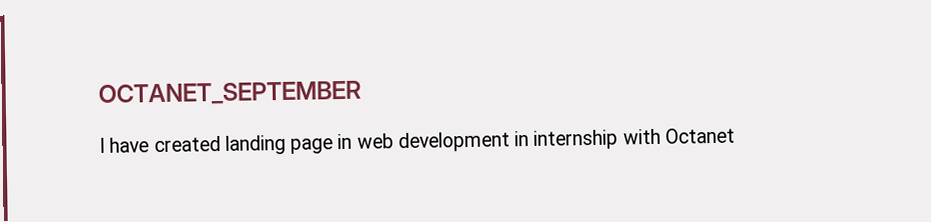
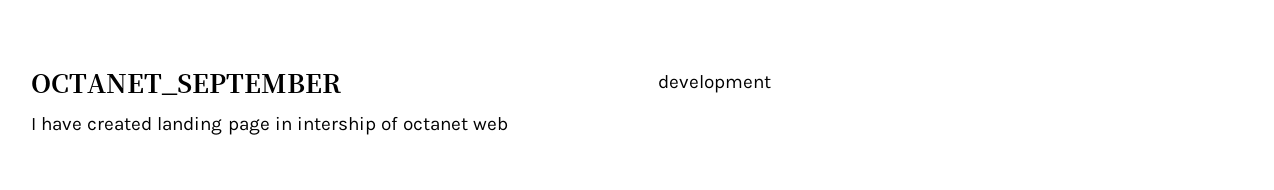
[356,127,735,153] web development in internship with Octanet -> [296,116,509,135] [658,75,771,93] intership of octanet web development

